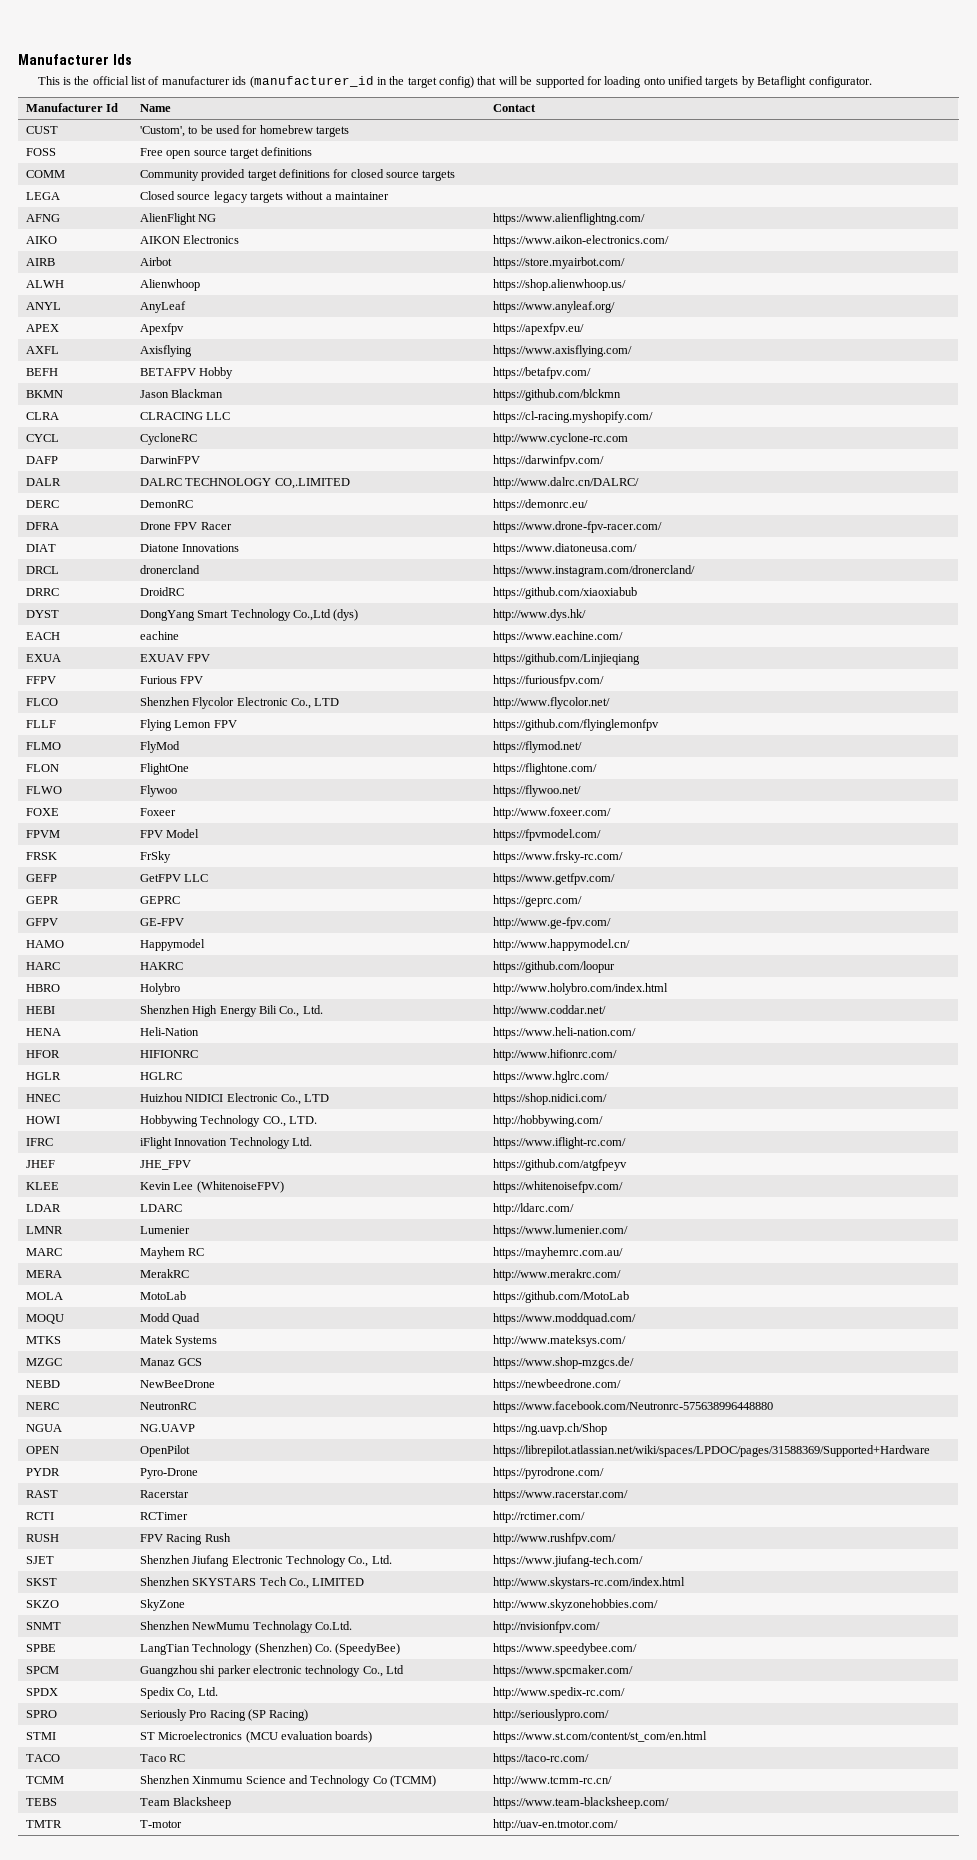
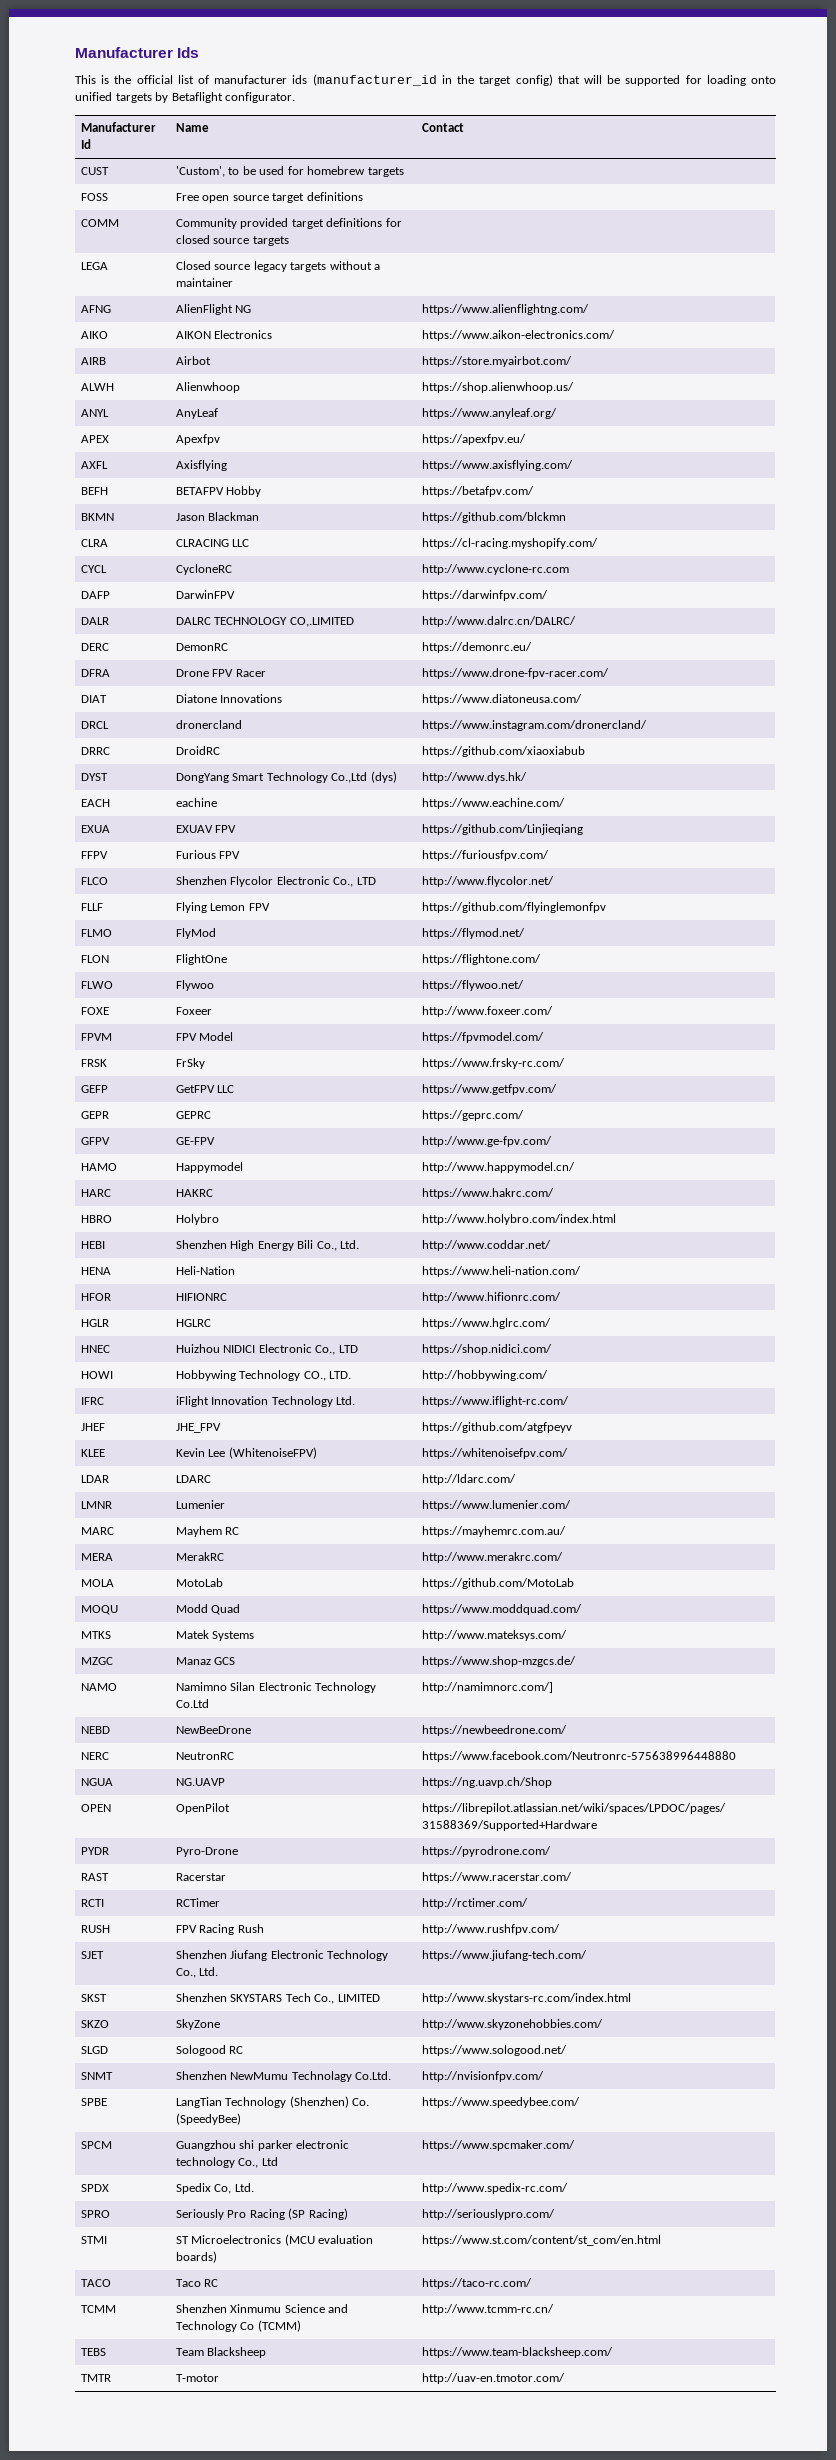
[492,961,615,973] https://github.com/loopur -> [421,1188,554,1199] https://www.hakrc.com/
(634, 1363) none -> [80,1683,117,1691] [175,1682,377,1693] [175,1699,209,1708] [421,1682,553,1693] // NAMO | Namimno Silan Electronic Technology Co.Ltd | http://namimnorc.com/]
(658, 1605) none -> [80,2046,108,2054] [175,2045,244,2056] [421,2045,567,2056] // SLGD | Sologood RC | https://www.sologood.net/

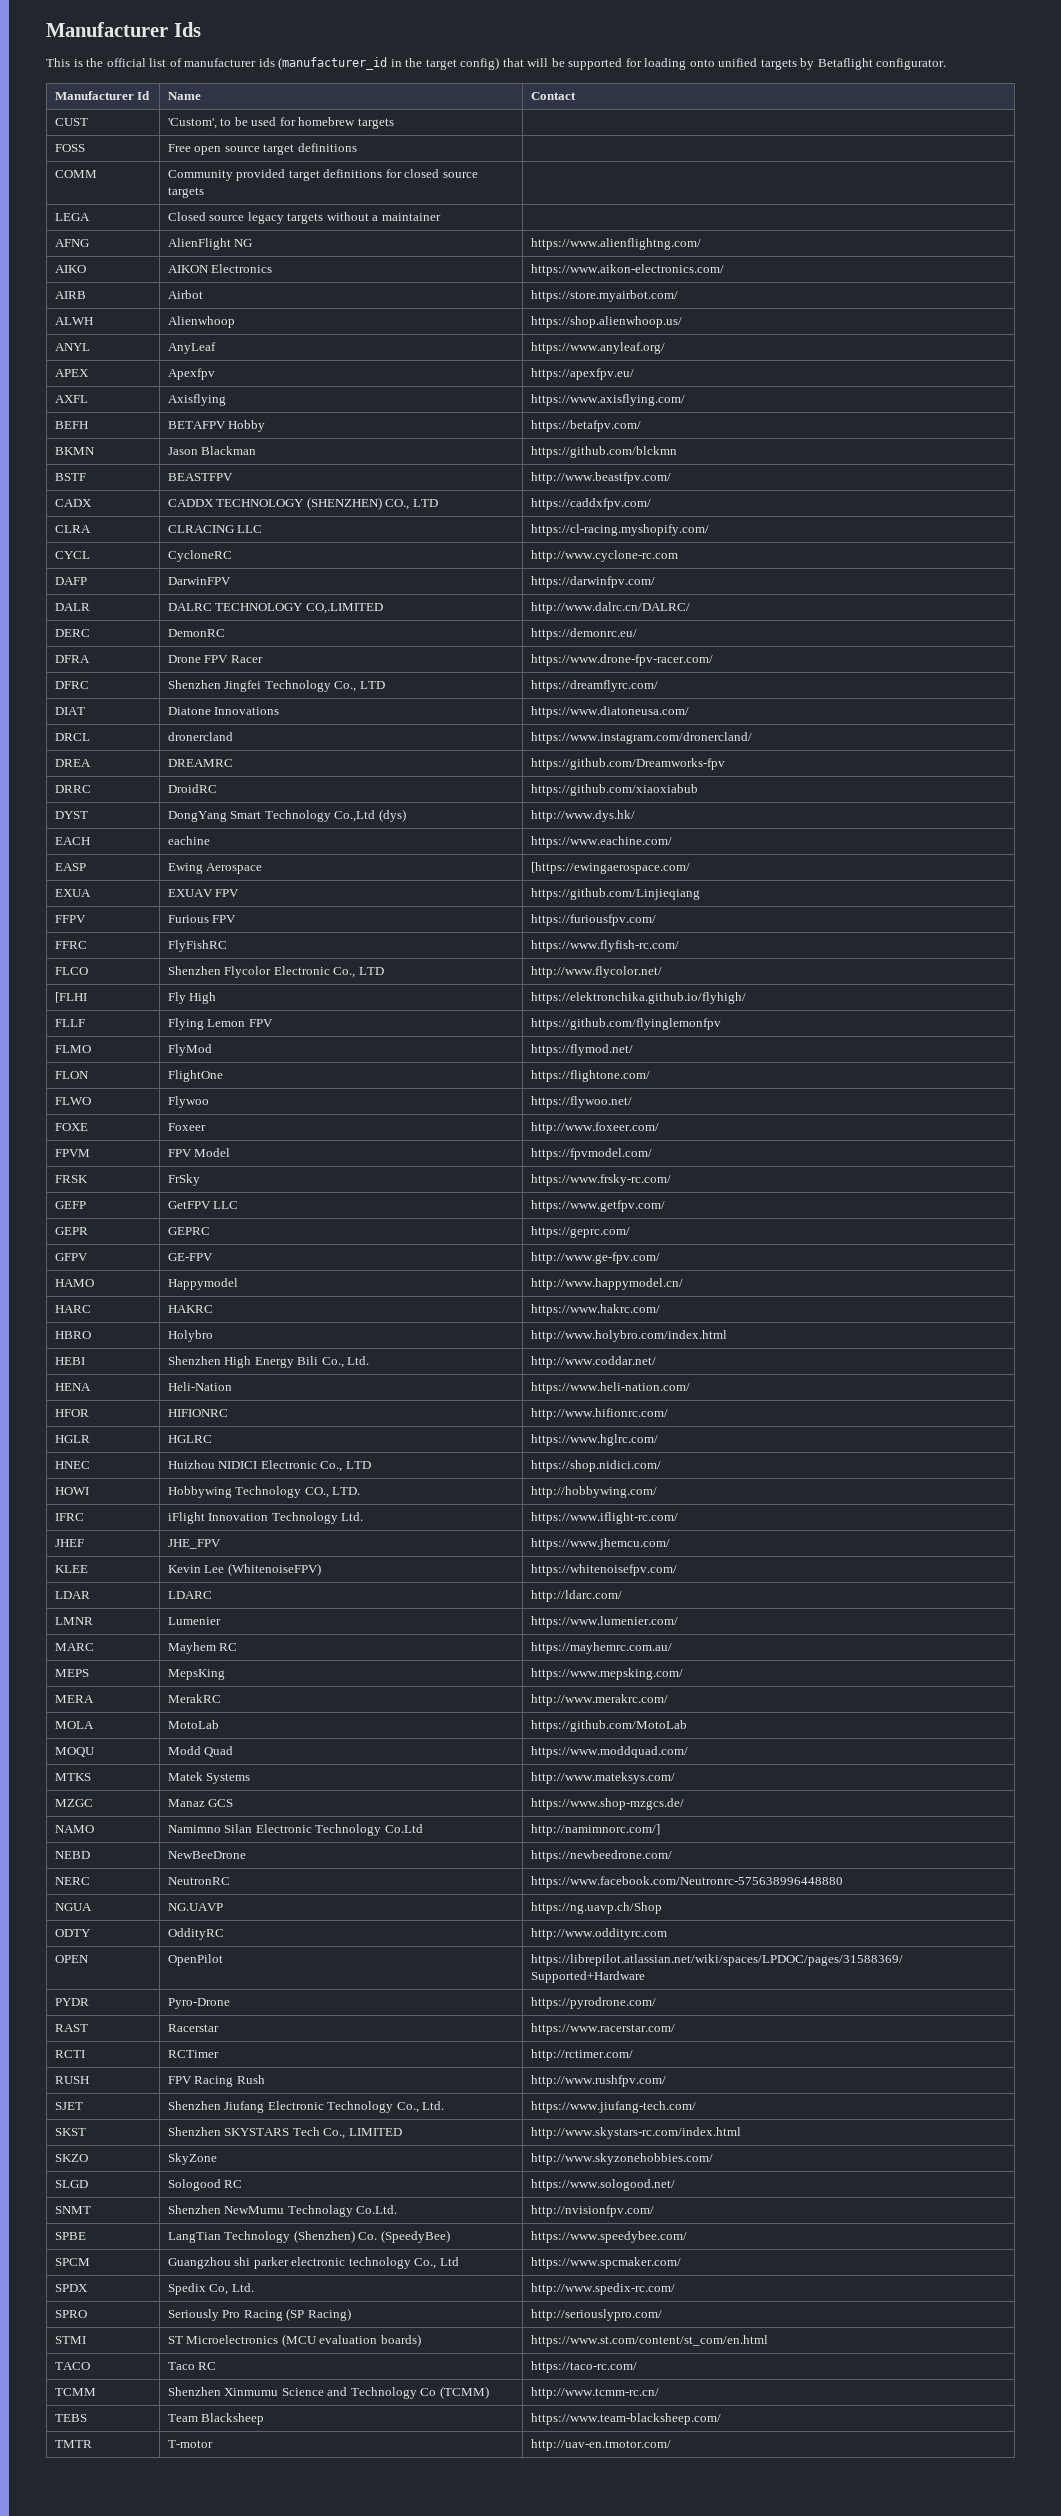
(566, 517) none -> [54,473,86,481] [167,473,233,481] [530,472,671,484] [54,499,92,507] [167,497,438,510] [530,498,651,510] // BSTF | BEASTFPV | http://www.beastfpv.com/ // CADX | CADDX TECHNOLOGY (SHENZHEN) CO., LTD | https://caddxfpv.com/
(609, 673) none -> [54,681,89,689] [167,680,385,692] [530,680,658,692] // DFRC | Shenzhen Jingfei Technology Co., LTD | https://dreamflyrc.com/
(647, 725) none -> [54,759,91,767] [167,759,233,767] [530,758,725,770] // DREA | DREAMRC | https://github.com/Dreamworks-fpv
(565, 803) none -> [54,863,86,871] [167,863,263,874] [530,862,690,874] // EASP | Ewing Aerospace | [https://ewingaerospace.com/
(549, 855) none -> [54,941,87,949] [167,940,227,952] [530,940,679,952] // FFRC | FlyFishRC | https://www.flyfish-rc.com/
(554, 881) none -> [54,992,87,1003] [167,992,217,1004] [530,992,746,1004] // [FLHI | Fly High | https://elektronchika.github.io/flyhigh/
[421,1422,572,1433] https://github.com/atgfpeyv -> [530,1538,670,1550] https://www.jhemcu.com/
(566, 1531) none -> [54,1669,89,1677] [167,1669,225,1680] [530,1668,683,1680] // MEPS | MepsKing | https://www.mepsking.com/
(552, 1782) none -> [54,1929,91,1937] [167,1928,224,1940] [530,1928,667,1940] // ODTY | OddityRC | http://www.oddityrc.com

